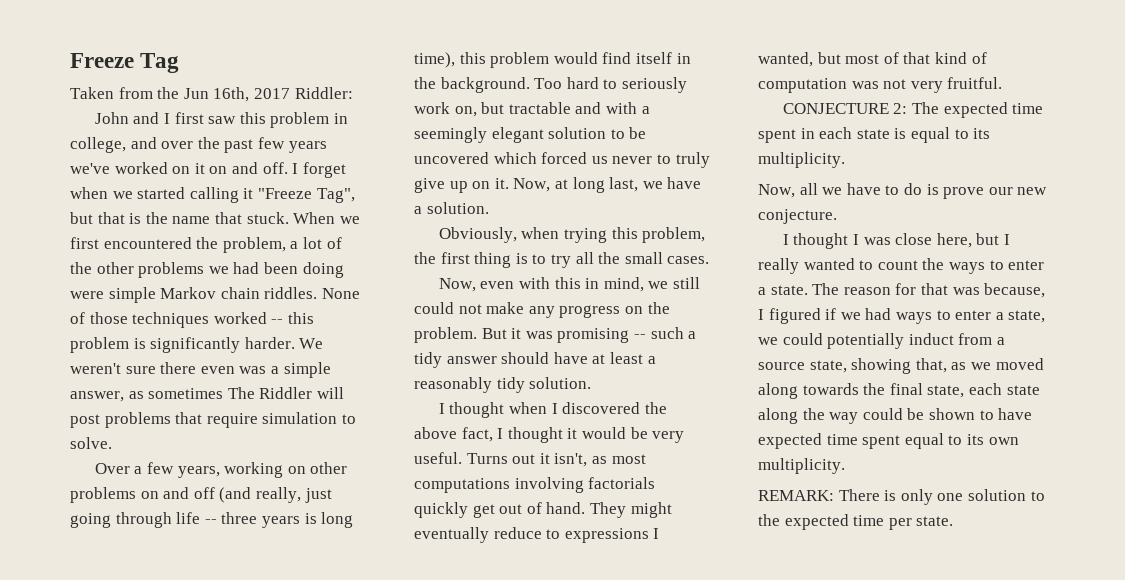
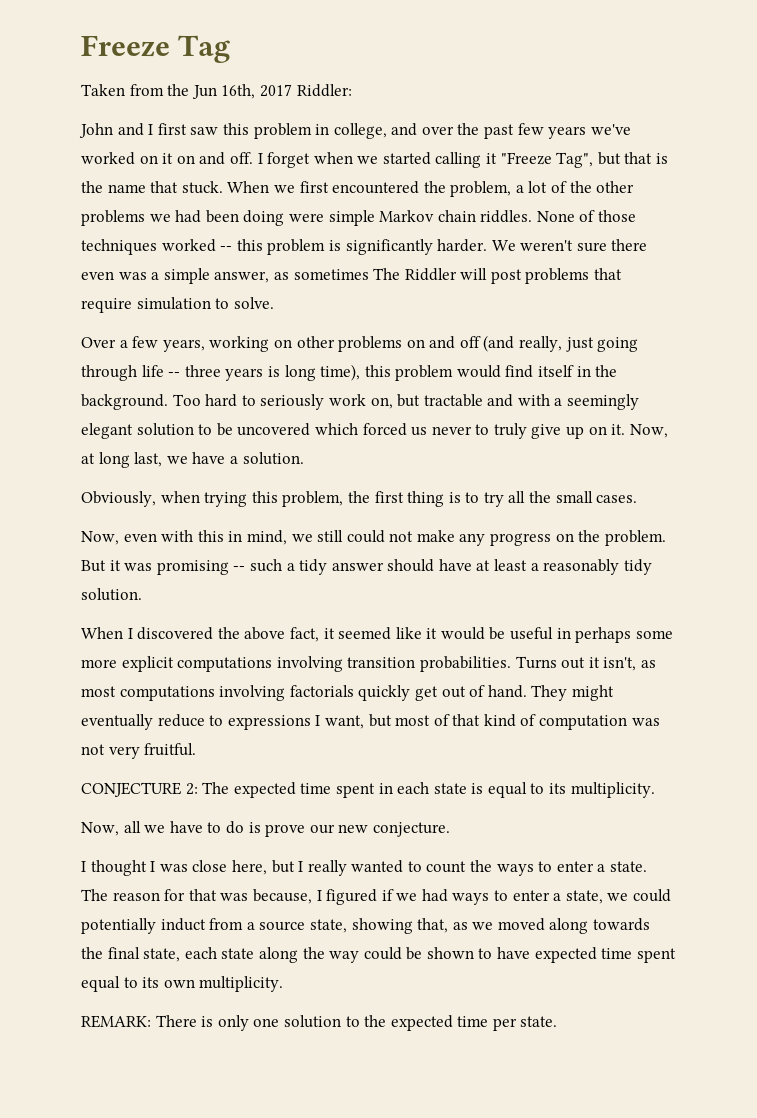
[438,402,548,418] I thought when -> [81,627,123,639] When
[497,427,685,443] [414,452,462,464] I thought it would be very useful. -> [323,627,673,643] [81,656,511,672] it seemed like it would be useful in perhaps some more explicit computations involving transition probabilities.
[758,52,813,67] wanted, -> [324,715,364,729] want,

